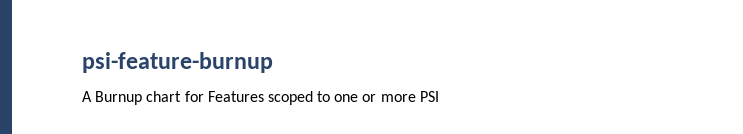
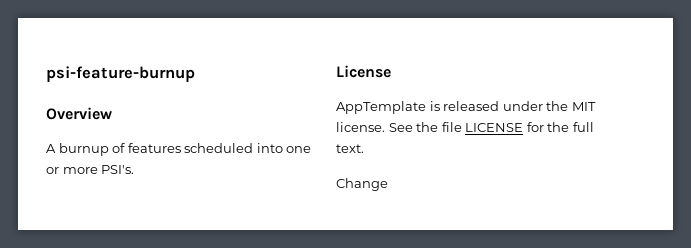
(273, 62) none -> [46,107,112,120] // Overview
[95,91,439,105] Burnup chart for Features scoped to one or more PSI -> [58,143,312,156] [46,165,135,174] [336,65,391,78] [336,101,596,114] [336,122,594,132] [336,144,364,153] [336,178,388,191] burnup of features scheduled into one or more PSI's. // License // AppTemplate is released under the MIT license. See the file LICENSE for the full text. // Change

